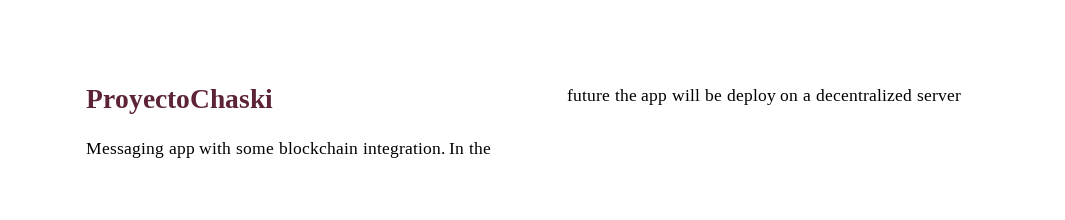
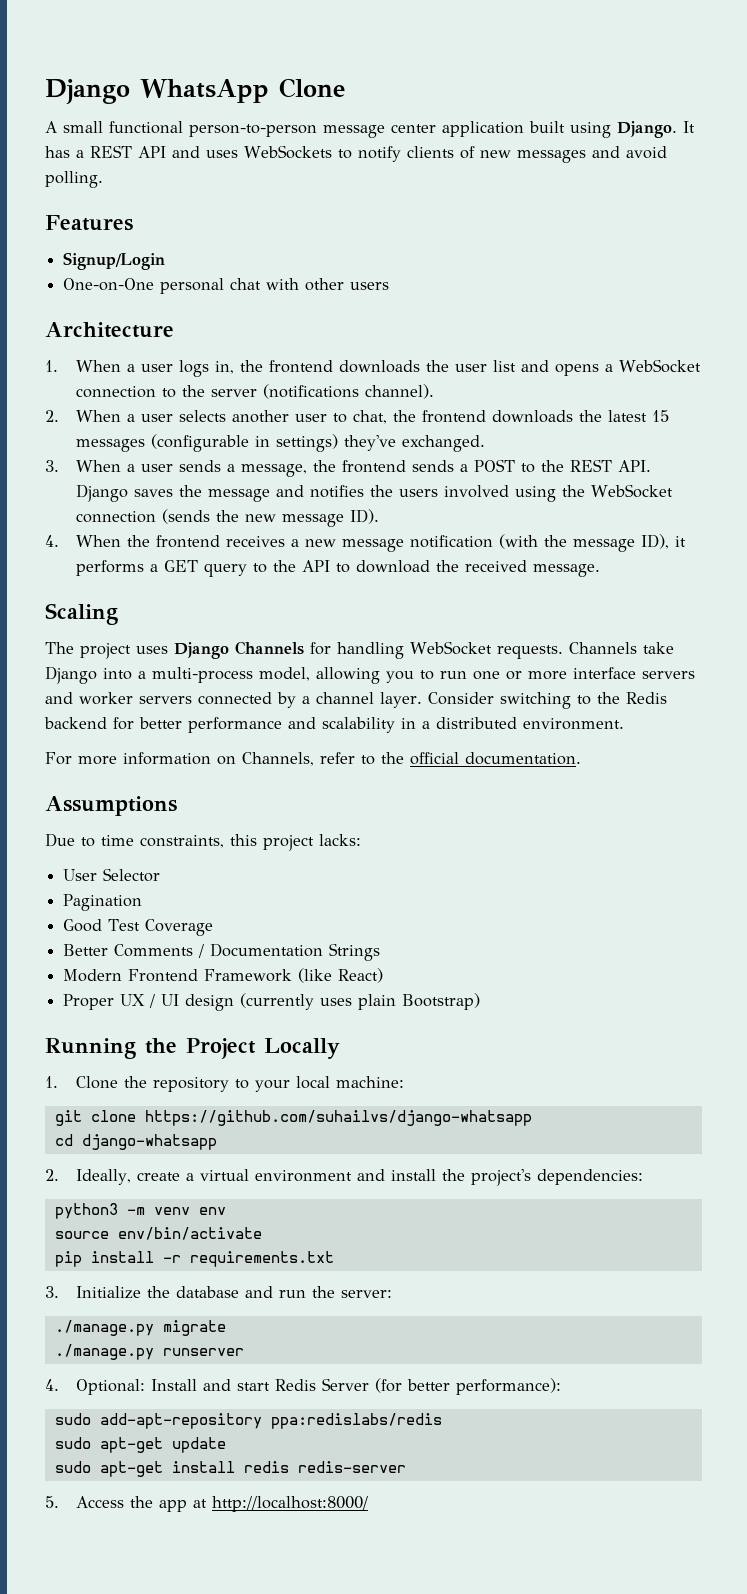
[86,89,273,114] [86,142,492,158] [567,89,961,105] ProyectoChaski // Messaging app with some blockchain integration. In the future the app will be deploy on a decentralized server -> [45,78,345,104] [45,121,695,138] [45,145,667,163] [45,171,103,188] [45,215,133,231] [63,252,166,270] [63,278,390,294] [45,322,174,338] [45,359,702,377] [76,384,435,399] [45,410,670,424] [76,434,486,452] [45,459,652,477] [76,484,674,502] [76,509,380,527] [45,534,687,552] [76,560,601,577] [45,603,118,625] [45,641,674,659] [45,666,695,684] [45,692,667,709] [44,717,624,733] [45,752,581,766] [45,796,177,816] [45,833,361,851] [63,868,161,882] [63,894,143,911] [63,919,214,936] [63,943,381,961] [63,968,384,983] [63,993,481,1011] [45,1038,340,1059] [45,1076,405,1092] [54,1110,532,1126] [54,1134,217,1150] [45,1169,644,1186] [54,1203,226,1219] [54,1227,262,1240] [54,1251,334,1267] [45,1286,393,1299] [54,1320,226,1336] [54,1344,244,1360] [45,1378,562,1395] [54,1413,442,1429] [54,1437,226,1453] [54,1461,406,1477] [45,1496,369,1512] Django WhatsApp Clone // A small functional person-to-person message center application built using Django. It has a REST API and uses WebSockets to notify clients of new messages and avoid polling. // Features // Signup/Login // One-on-One personal chat with other users // Architecture // 1. When a user logs in, the frontend downloads the user list and opens a WebSocket connection to the server (notifications channel). // 2. When a user selects another user to chat, the frontend downloads the latest 15 messages (configurable in settings) they've exchanged. // 3. When a user sends a message, the frontend sends a POST to the REST API. Django saves the message and notifies the users involved using the WebSocket connection (sends the new message ID). // 4. When the frontend receives a new message notification (with the message ID), it performs a GET query to the API to download the received message. // Scaling // The project uses Django Channels for handling WebSocket requests. Channels take Django into a multi-process model, allowing you to run one or more interface servers and worker servers connected by a channel layer. Consider switching to the Redis backend for better performance and scalability in a distributed environment. // For more information on Channels, refer to the official documentation. // Assumptions // Due to time constraints, this project lacks: // User Selector // Pagination // Good Test Coverage // Better Comments / Documentation Strings // Modern Frontend Framework (like React) // Proper UX / UI design (currently uses plain Bootstrap) // Running the Project Locally // 1. Clone the repository to your local machine: // git clone https://github.com/suhailvs/django-whatsapp // cd django-whatsapp // 2. Ideally, create a virtual environment and install the project's dependencies: // python3 -m venv env // source env/bin/activate // pip install -r requirements.txt // 3. Initialize the database and run the server: // ./manage.py migrate // ./manage.py runserver // 4. Optional: Install and start Redis Server (for better performance): // sudo add-apt-repository ppa:redislabs/redis // sudo apt-get update // sudo apt-get install redis redis-server // 5. Access the app at http://localhost:8000/

